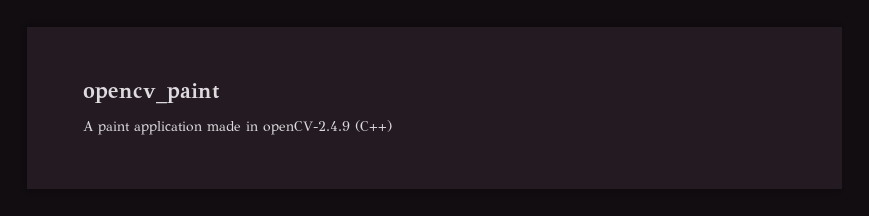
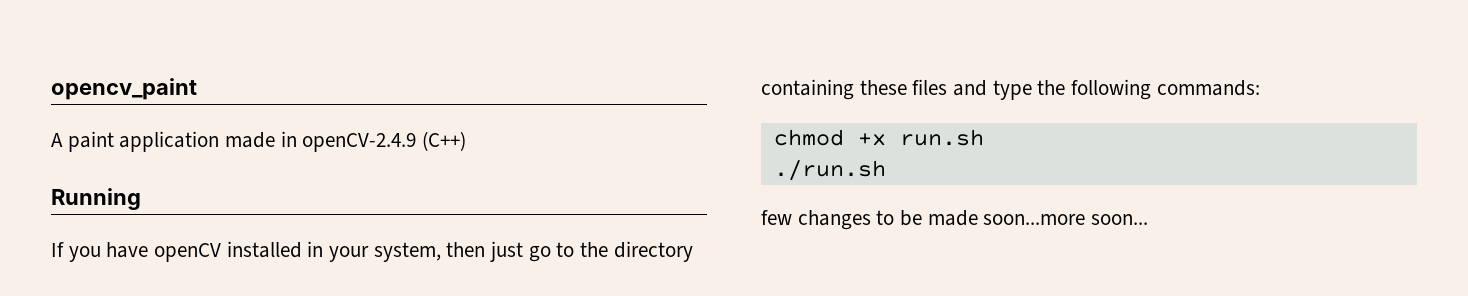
(392, 126) none -> [51,188,141,210] [51,241,693,262] [761,79,1260,100] [773,129,984,146] [773,160,886,181] [761,210,1149,230] // Running // If you have openCV installed in your system, then just go to the directory containing these files and type the following commands: // chmod +x run.sh // ./run.sh // few changes to be made soon...more soon...

